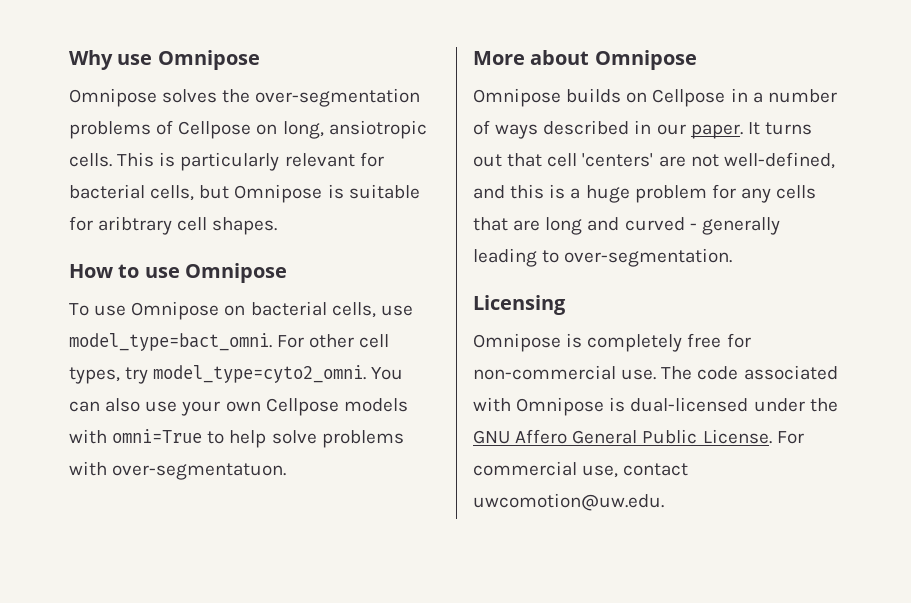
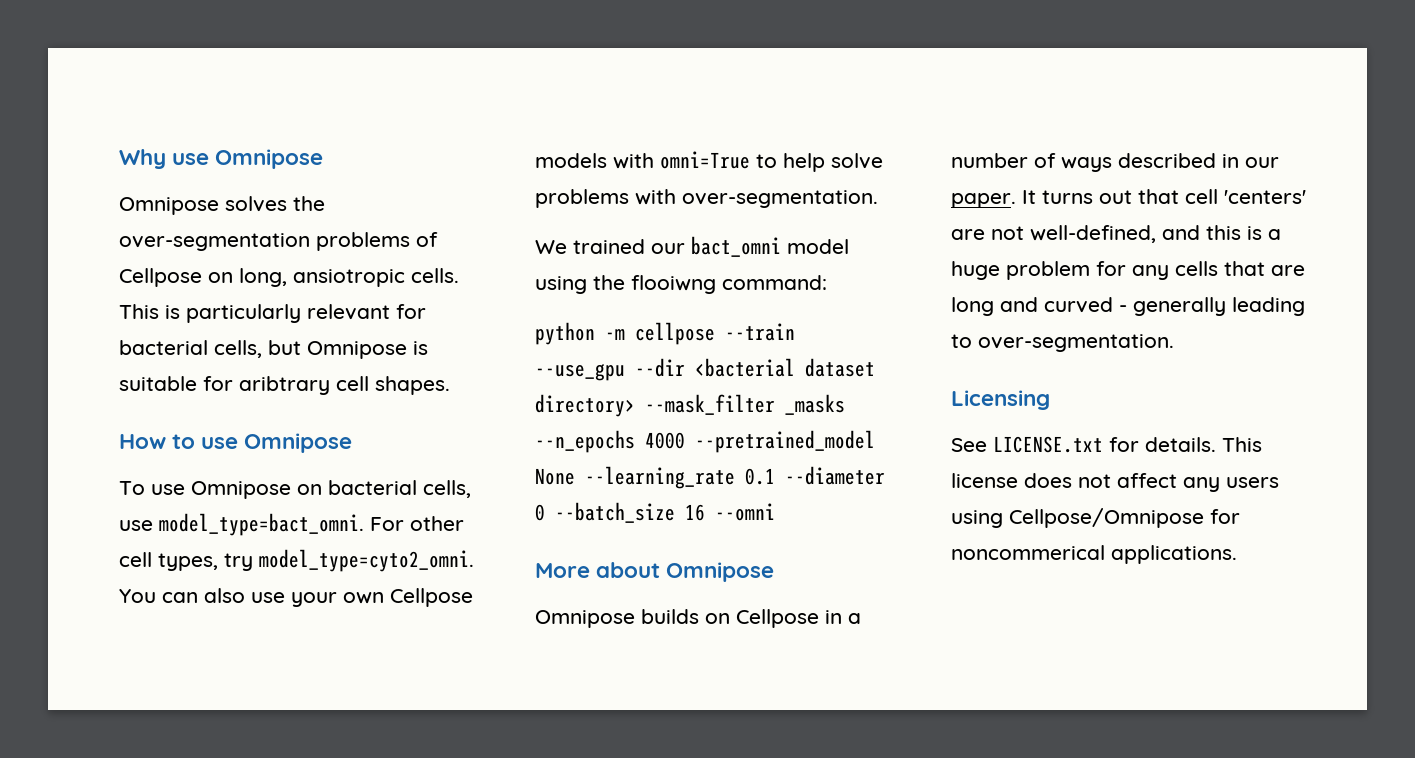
[112,463,287,480] over-segmentatuon. -> [682,190,878,208] [535,236,849,257] [535,275,827,294] [535,322,795,345] [535,358,875,381] [535,394,845,417] [535,430,875,453] [535,466,885,489] [535,502,775,523] over-segmentation. // We trained our bact_omni model using the flooiwng command: // python -m cellpose --train --use_gpu --dir <bacterial dataset directory> --mask_filter _masks --n_epochs 4000 --pretrained_model None --learning_rate 0.1 --diameter 0 --batch_size 16 --omni
[473,333,751,352] [473,365,838,380] [473,397,838,416] [473,429,804,444] [473,461,689,478] [473,493,664,511] Omnipose is completely free for non-commercial use. The code associated with Omnipose is dual-licensed under the GNU Affero General Public License. For commercial use, contact uwcomotion@uw.edu. -> [951,436,1262,453] [951,473,1279,492] [951,508,1240,528] [951,545,1237,564] See LICENSE.txt for details. This license does not affect any users using Cellpose/Omnipose for noncommerical applications.

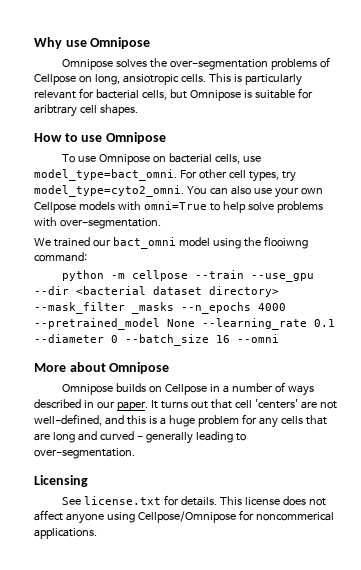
[993,436,1103,453] LICENSE.txt -> [84,496,162,505] license.txt
[1183,477,1279,492] any users -> [65,513,104,524] anyone

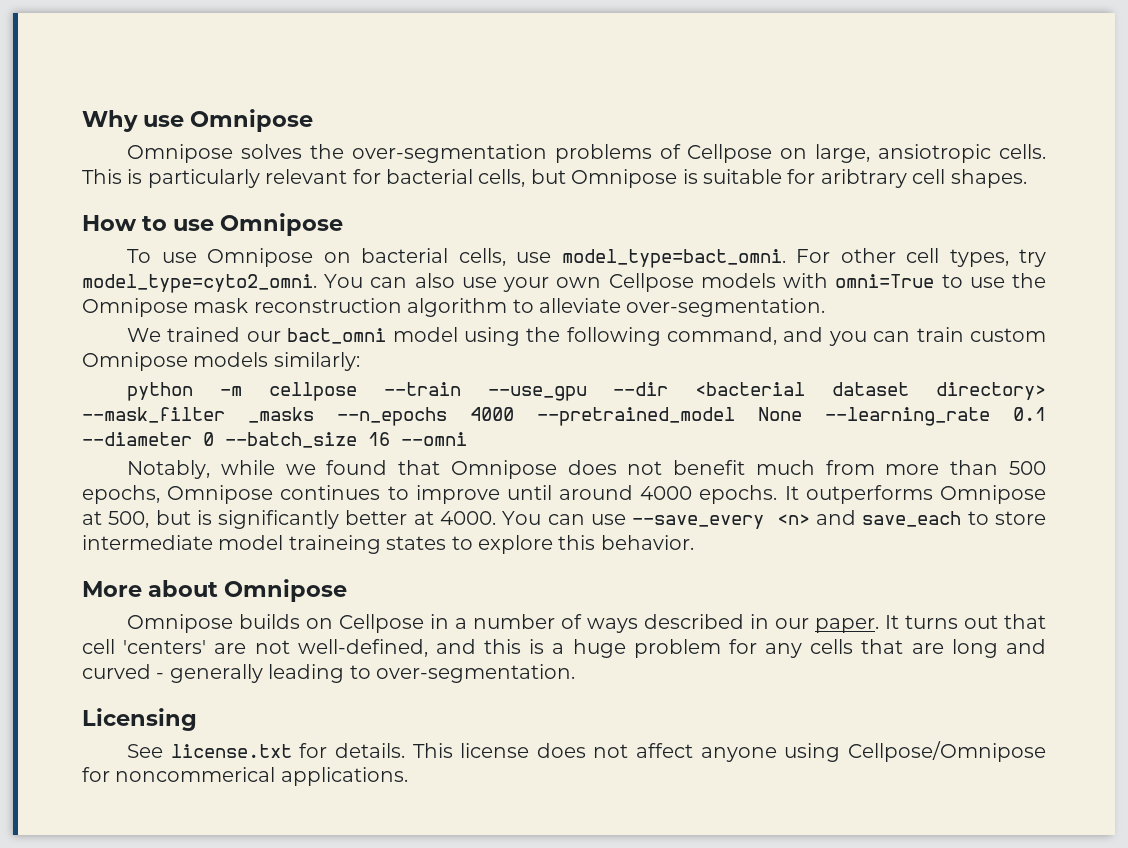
[94,74,120,85] long, -> [815,144,871,163] large,
[222,201,323,213] [34,217,57,227] help solve problems with -> [969,273,1047,288] [82,298,621,317] use the Omnipose mask reconstruction algorithm to alleviate
[263,236,308,249] [34,252,87,262] flooiwng command: -> [566,327,1046,346] [82,352,360,371] following command, and you can train custom Omnipose models similarly:
(279, 338) none -> [127,460,1047,479] [82,485,1046,504] [82,510,1047,529] [82,535,694,554] // Notably, while we found that Omnipose does not benefit much from more than 500 epochs, Omnipose continues to improve until around 4000 epochs. It outperforms Omnipose at 500, but is significantly better at 4000. You can use --save_every <n> and save_each to store intermediate model traineing states to explore this behavior.

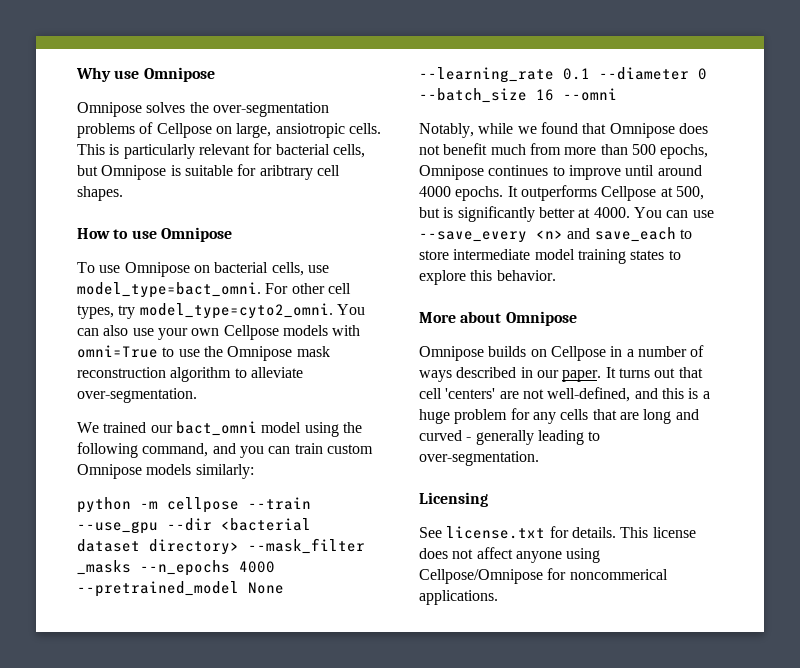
[939,485,1046,504] Omnipose -> [601,186,657,201] Cellpose
[288,535,381,554] traineing -> [577,249,626,264] training

